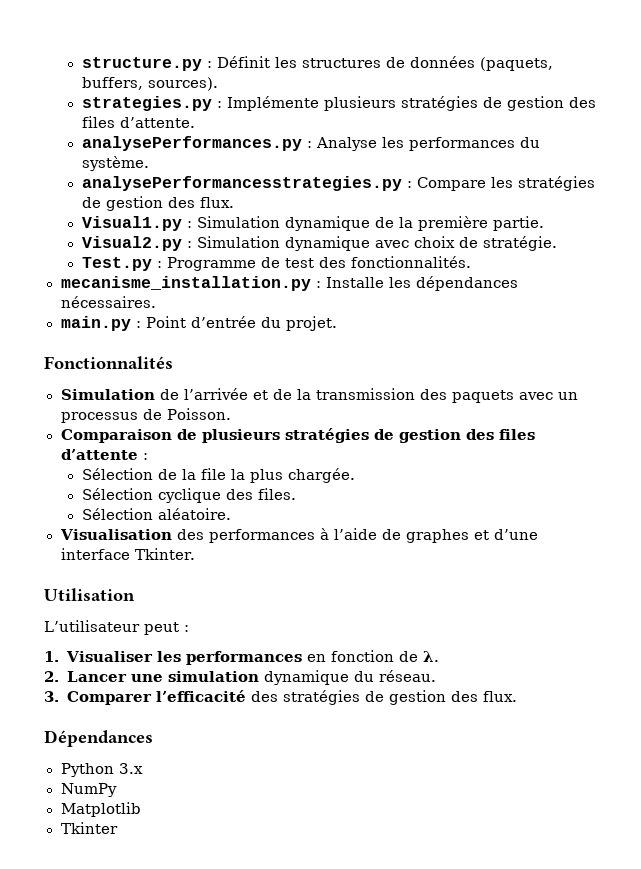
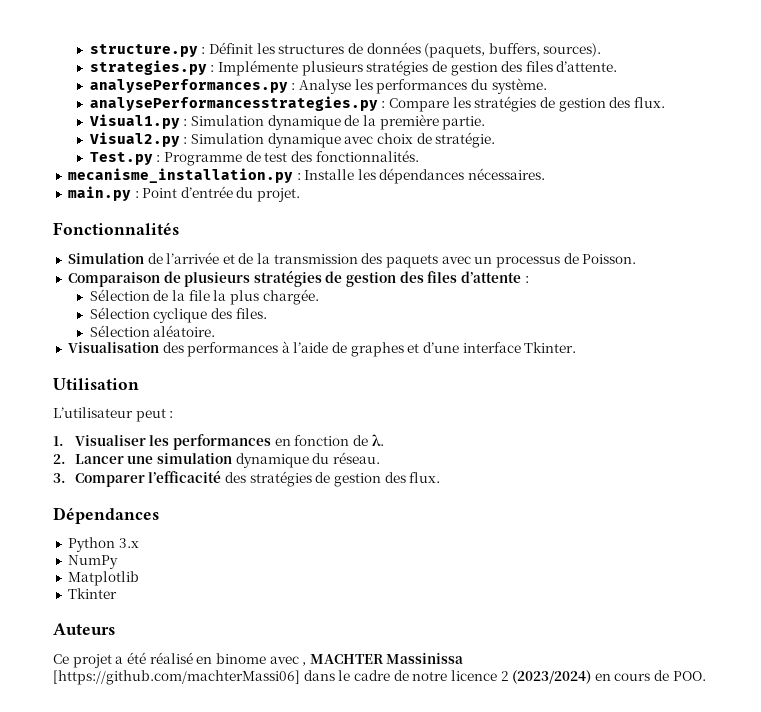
(118, 828) none -> [53,623,115,635] [53,652,464,668] [53,670,706,685] // Auteurs // Ce projet a été réalisé en binome avec , MACHTER Massinissa [https://github.com/machterMassi06] dans le cadre de notre licence 2 (2023/2024) en cours de POO.

